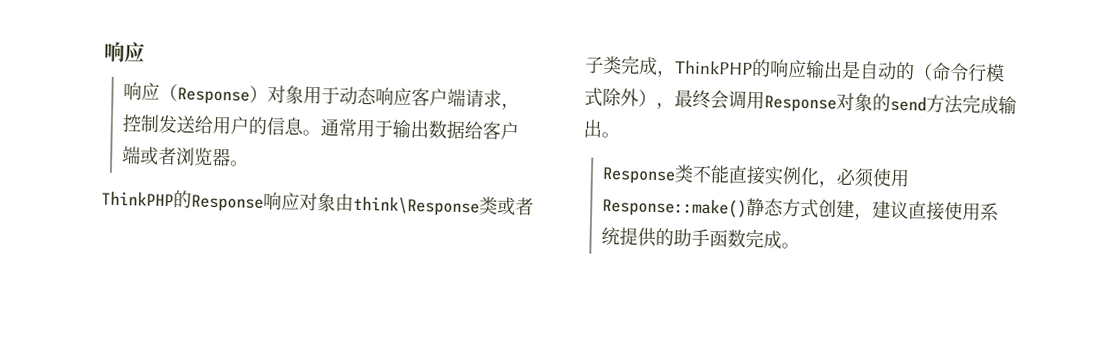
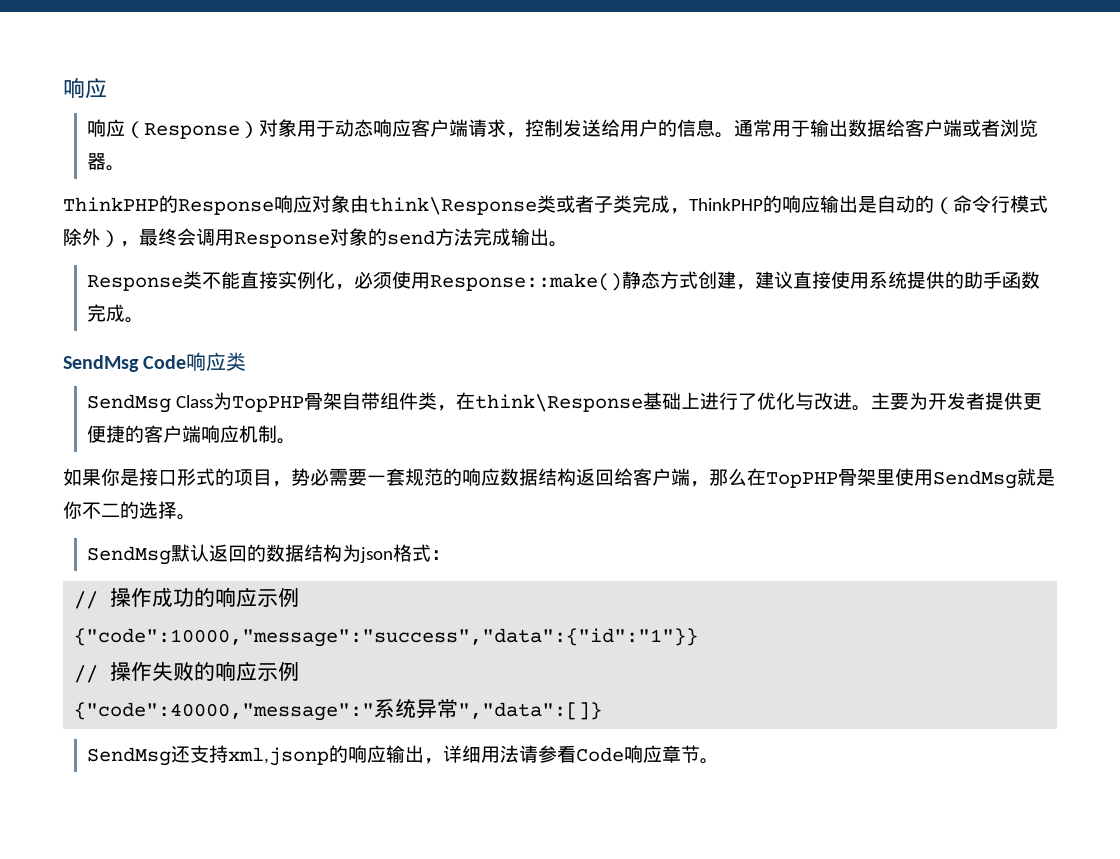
(801, 245) none -> [63,352,247,372] [86,392,1042,413] [86,425,296,444] [63,468,1055,489] [63,501,196,520] [86,544,450,565] [74,587,300,609] [74,628,699,647] [74,661,300,683] [74,699,603,721] [86,745,719,766] // SendMsg Code响应类 // SendMsg Class为TopPHP骨架自带组件类，在think\Response基础上进行了优化与改进。主要为开发者提供更便捷的客户端响应机制。 // 如果你是接口形式的项目，势必需要一套规范的响应数据结构返回给客户端，那么在TopPHP骨架里使用SendMsg就是你不二的选择。 // SendMsg默认返回的数据结构为json格式： // // 操作成功的响应示例 // {"code":10000,"message":"success","data":{"id":"1"}} // // 操作失败的响应示例 // {"code":40000,"message":"系统异常","data":[]} // SendMsg还支持xml,jsonp的响应输出，详细用法请参看Code响应章节。

